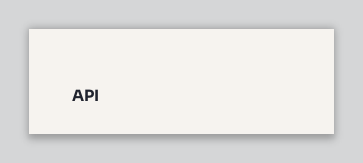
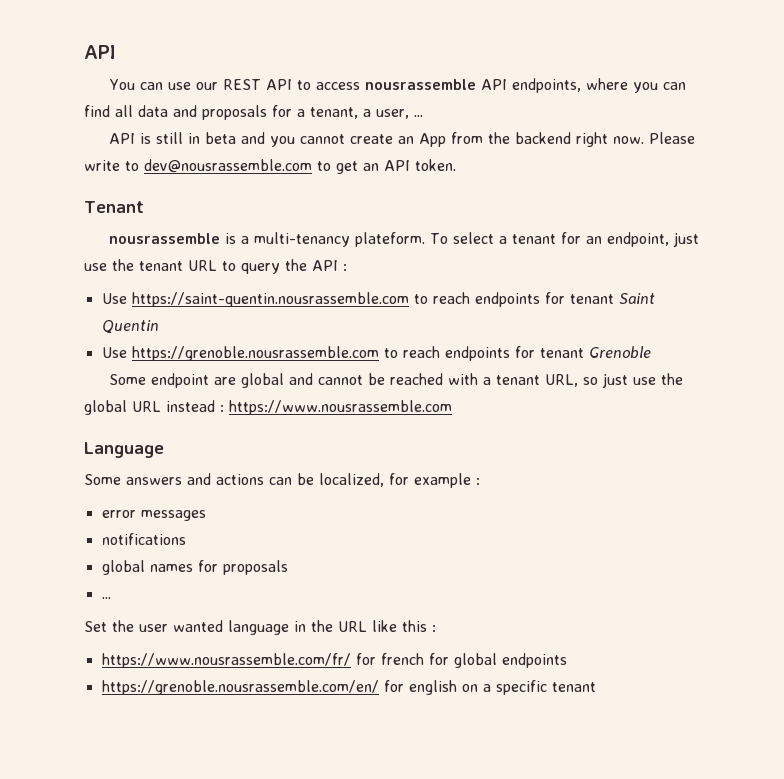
[72,89,99,101] API -> [84,45,116,59] [109,78,687,93] [84,105,423,120] [109,132,696,147] [84,159,456,174] [84,201,144,213] [109,232,700,247] [84,259,347,274] [101,292,655,307] [101,320,159,334] [101,346,651,361] [109,373,684,388] [84,400,452,415] [84,442,164,458] [84,473,480,488] [101,510,206,521] [101,533,186,545] [101,560,288,575] [101,597,111,599] [84,620,436,635] [101,653,567,668] [101,680,596,695] API // You can use our REST API to access nousrassemble API endpoints, where you can find all data and proposals for a tenant, a user, ... // API is still in beta and you cannot create an App from the backend right now. Please write to dev@nousrassemble.com to get an API token. // Tenant // nousrassemble is a multi-tenancy plateform. To select a tenant for an endpoint, just use the tenant URL to query the API : // Use https://saint-quentin.nousrassemble.com to reach endpoints for tenant Saint Quentin // Use https://grenoble.nousrassemble.com to reach endpoints for tenant Grenoble // Some endpoint are global and cannot be reached with a tenant URL, so just use the global URL instead : https://www.nousrassemble.com // Language // Some answers and actions can be localized, for example : // error messages // notifications // global names for proposals // ... // Set the user wanted language in the URL like this : // https://www.nousrassemble.com/fr/ for french for global endpoints // https://grenoble.nousrassemble.com/en/ for english on a specific tenant

